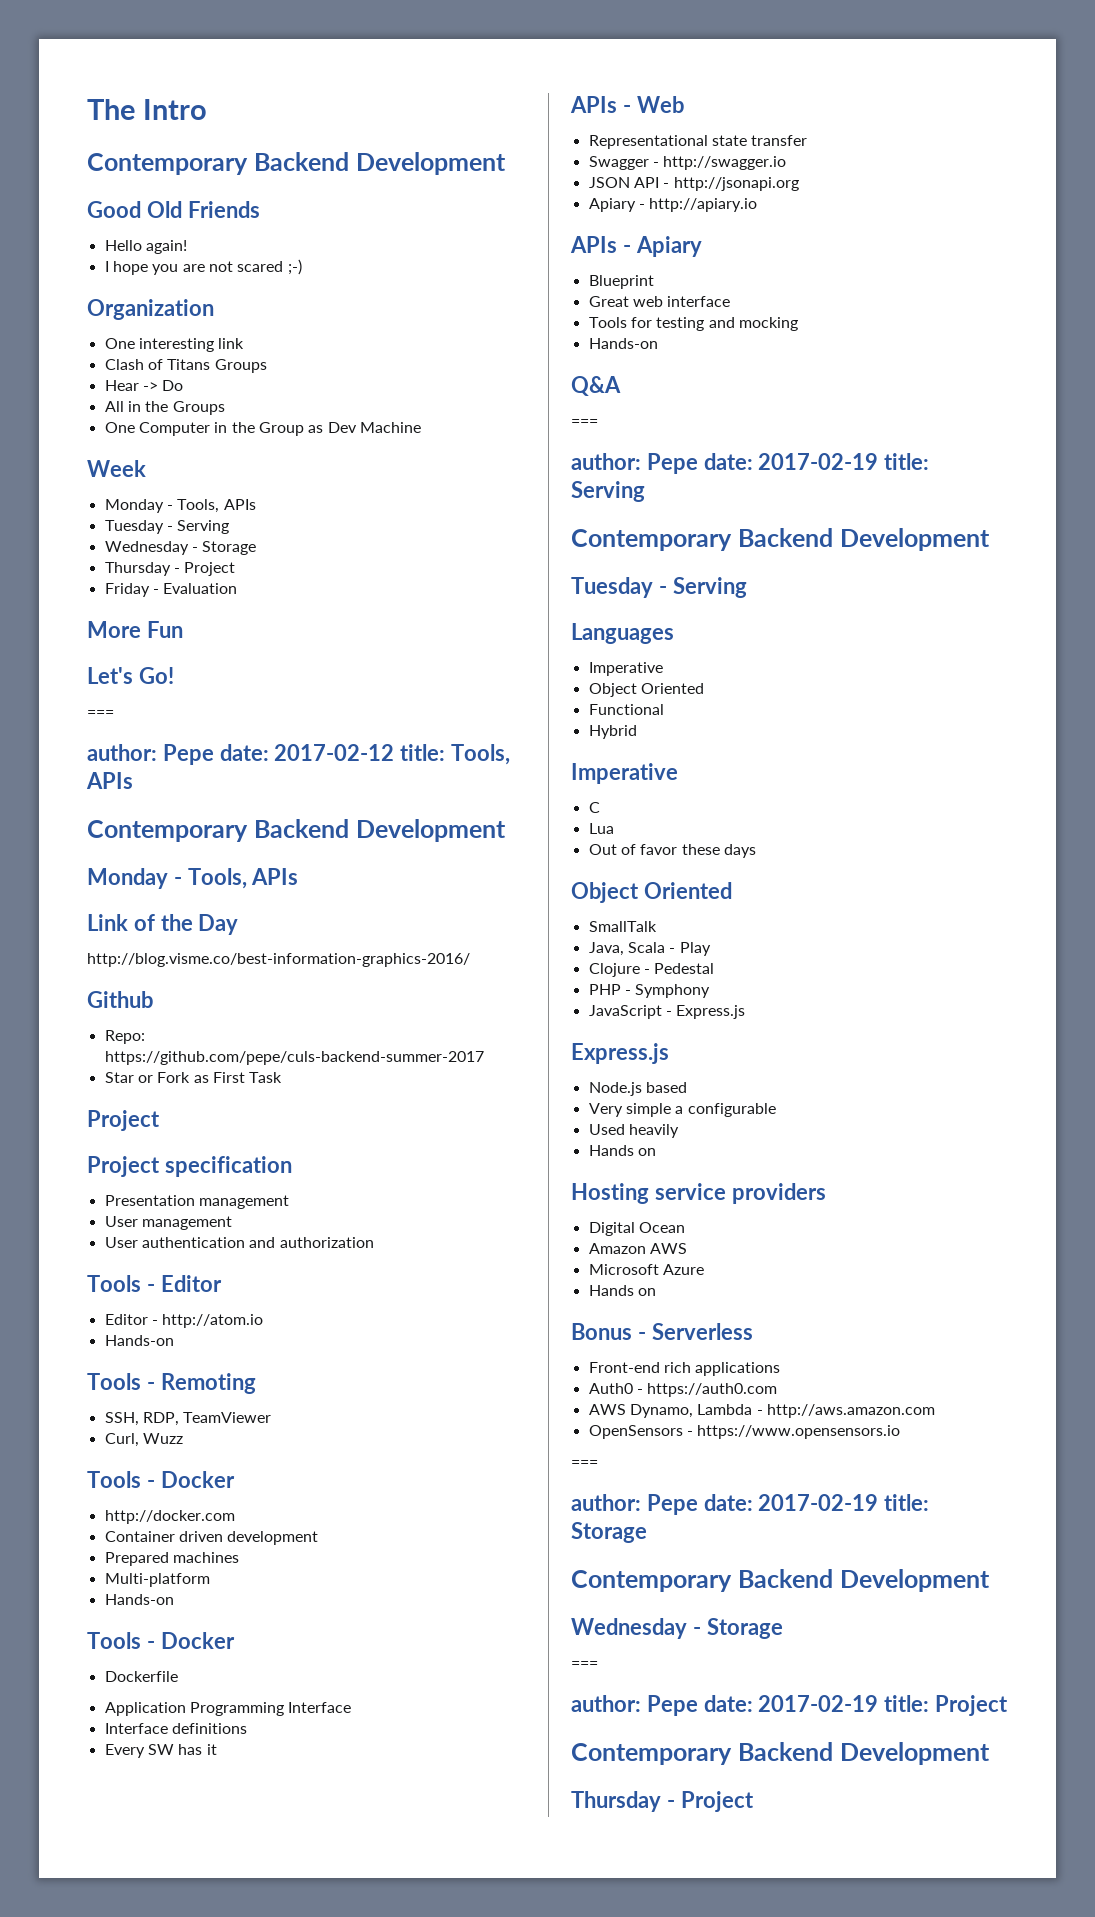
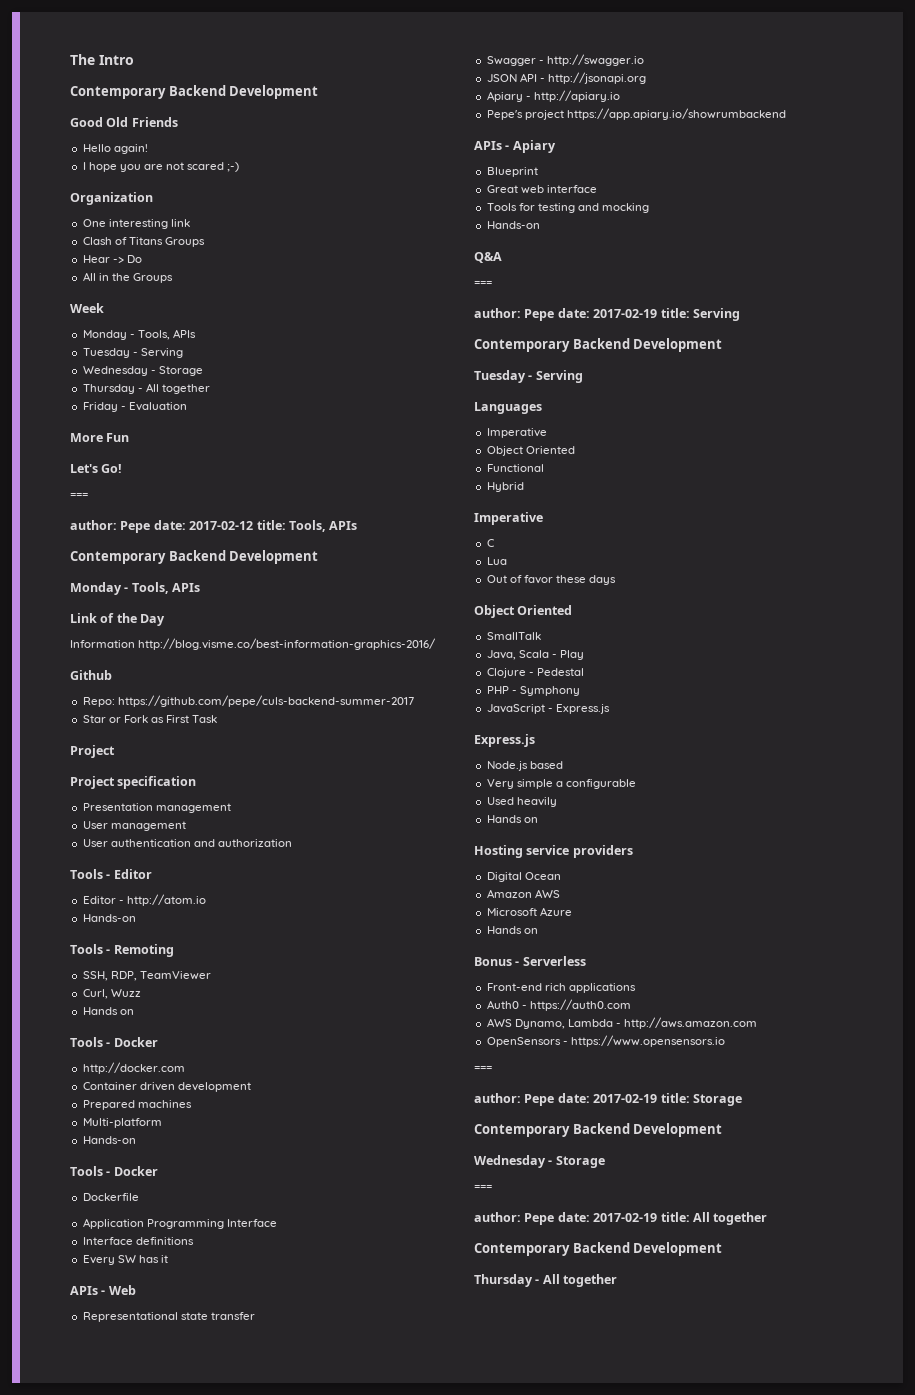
[104,422,421,436] // One Computer in the Group as Dev Machine -> (173, 278) none
[184,562,236,576] Project -> [145,383,210,394] All together
(239, 924) none -> [70,640,135,648] Information
(183, 1438) none -> [82,1007,134,1015] // Hands on
(758, 205) none -> [486,108,786,120] // Pepe's project https://app.apiary.io/showrumbackend
[935,1695,1009,1716] Project -> [692,1212,768,1225] All together
[680,1791,754,1812] Project -> [542,1274,618,1287] All together

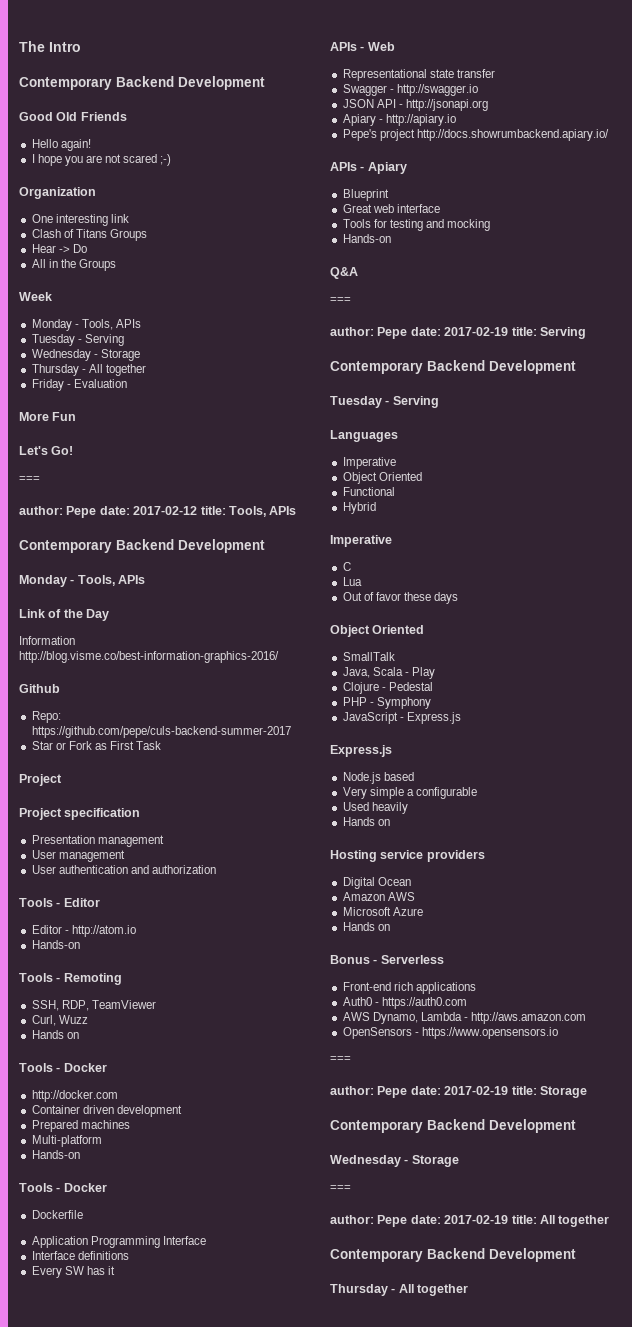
[566,108,786,120] https://app.apiary.io/showrumbackend -> [416,129,609,141] http://docs.showrumbackend.apiary.io/

